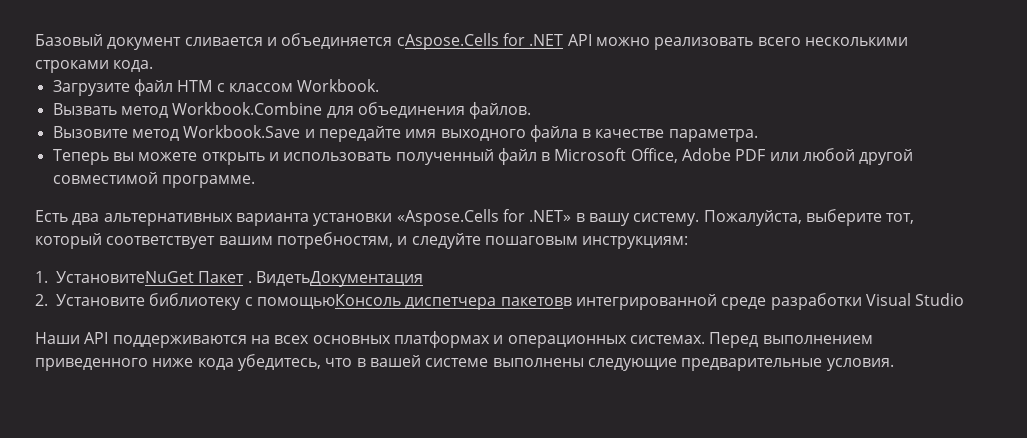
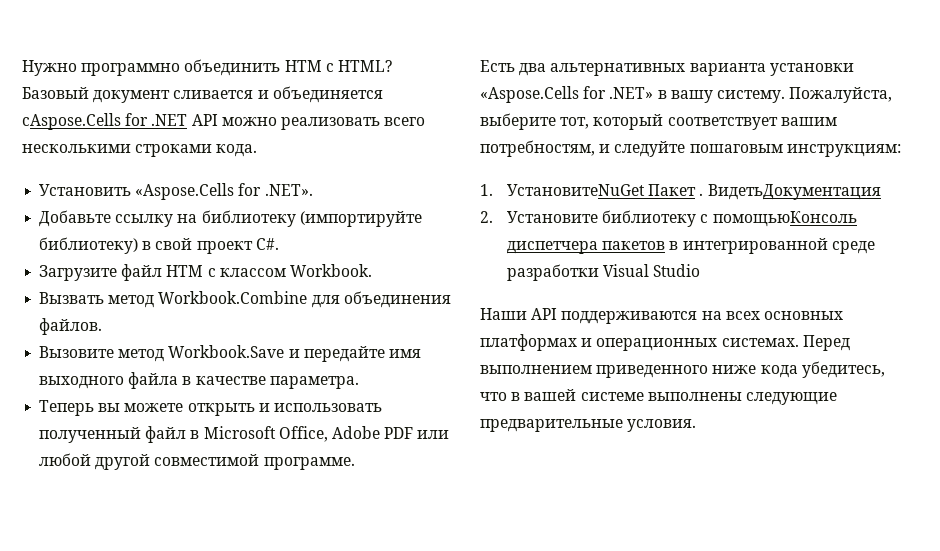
(35, 40) none -> [22,59,392,76] Нужно программно объединить HTM с HTML?
(154, 66) none -> [39,183,313,200] [39,210,422,227] [39,237,279,254] // Установить «Aspose.Cells for .NET». // Добавьте ссылку на библиотеку (импортируйте библиотеку) в свой проект C#.
[500,297,572,306] пакетовв -> [602,241,679,250] пакетов в

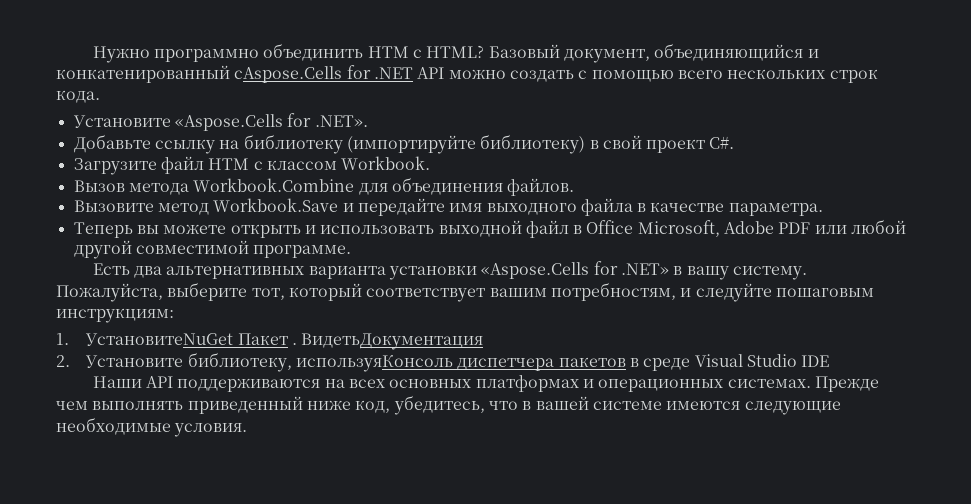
[93,86,383,103] документ сливается и объединяется -> [564,43,819,63] [56,65,230,83] документ, объединяющийся и конкатенированный
[280,117,426,130] [22,144,213,157] реализовать всего несколькими строками -> [509,69,878,83] создать с помощью всего нескольких строк
[39,184,132,196] Установить -> [72,115,171,128] Установите
[39,292,155,308] Вызвать метод -> [73,180,189,195] Вызов метода
[39,427,142,443] полученный -> [438,220,522,237] выходной
[203,426,328,442] Microsoft Office, -> [586,220,720,237] Office Microsoft,
[602,210,857,227] [507,238,875,254] [507,264,600,281] библиотеку с помощьюКонсоль диспетчера пакетов в интегрированной среде разработки -> [187,352,691,372] библиотеку, используяКонсоль диспетчера пакетов в среде
(701, 270) none -> [801,355,830,367] IDE
[802,335,850,351] [480,365,798,378] Перед выполнением приведенного ниже кода -> [815,376,880,392] [56,396,391,414] Прежде чем выполнять приведенный ниже код,
[647,392,837,405] [480,419,623,432] выполнены следующие предварительные -> [666,401,841,415] [56,417,171,435] имеются следующие необходимые

